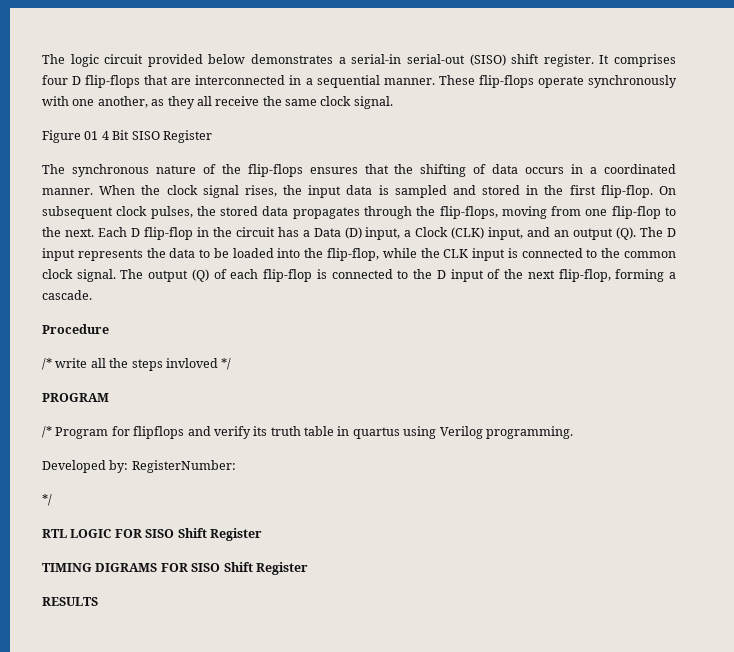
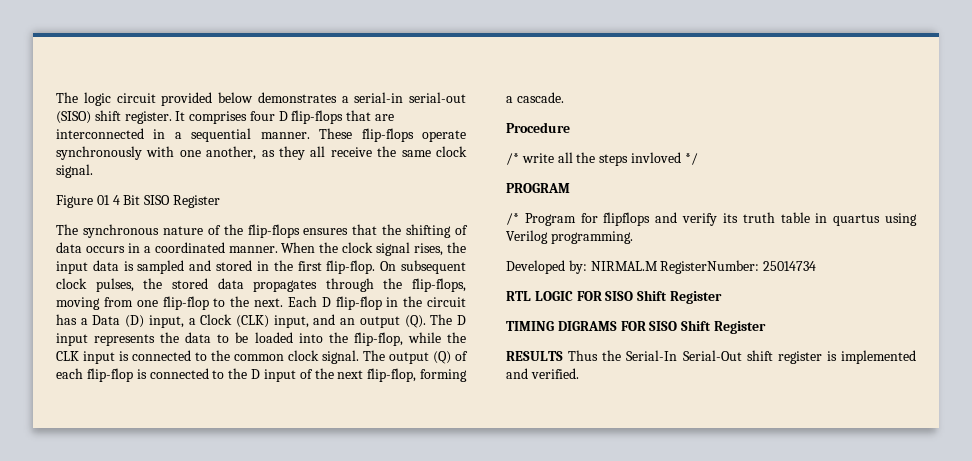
(129, 466) none -> [590,261,658,271] NIRMAL.M
[42,494,52,506] // */ -> [763,261,817,271] 25014734
(98, 601) none -> [568,350,916,364] [506,368,579,379] Thus the Serial-In Serial-Out shift register is implemented and verified.

